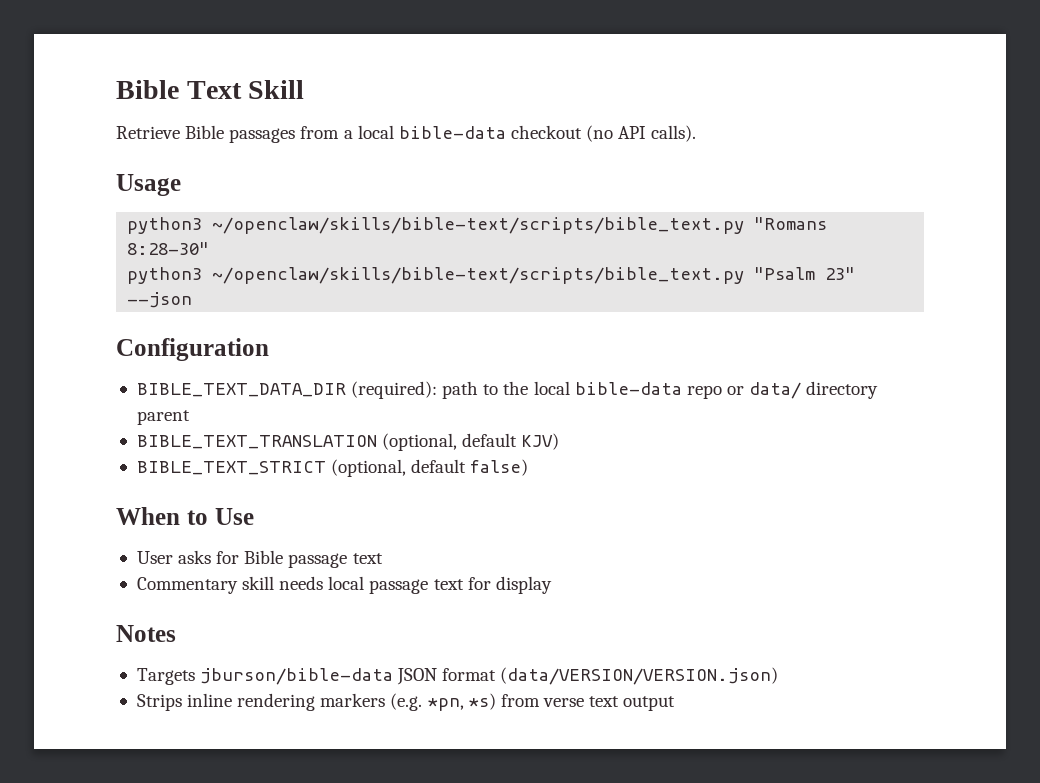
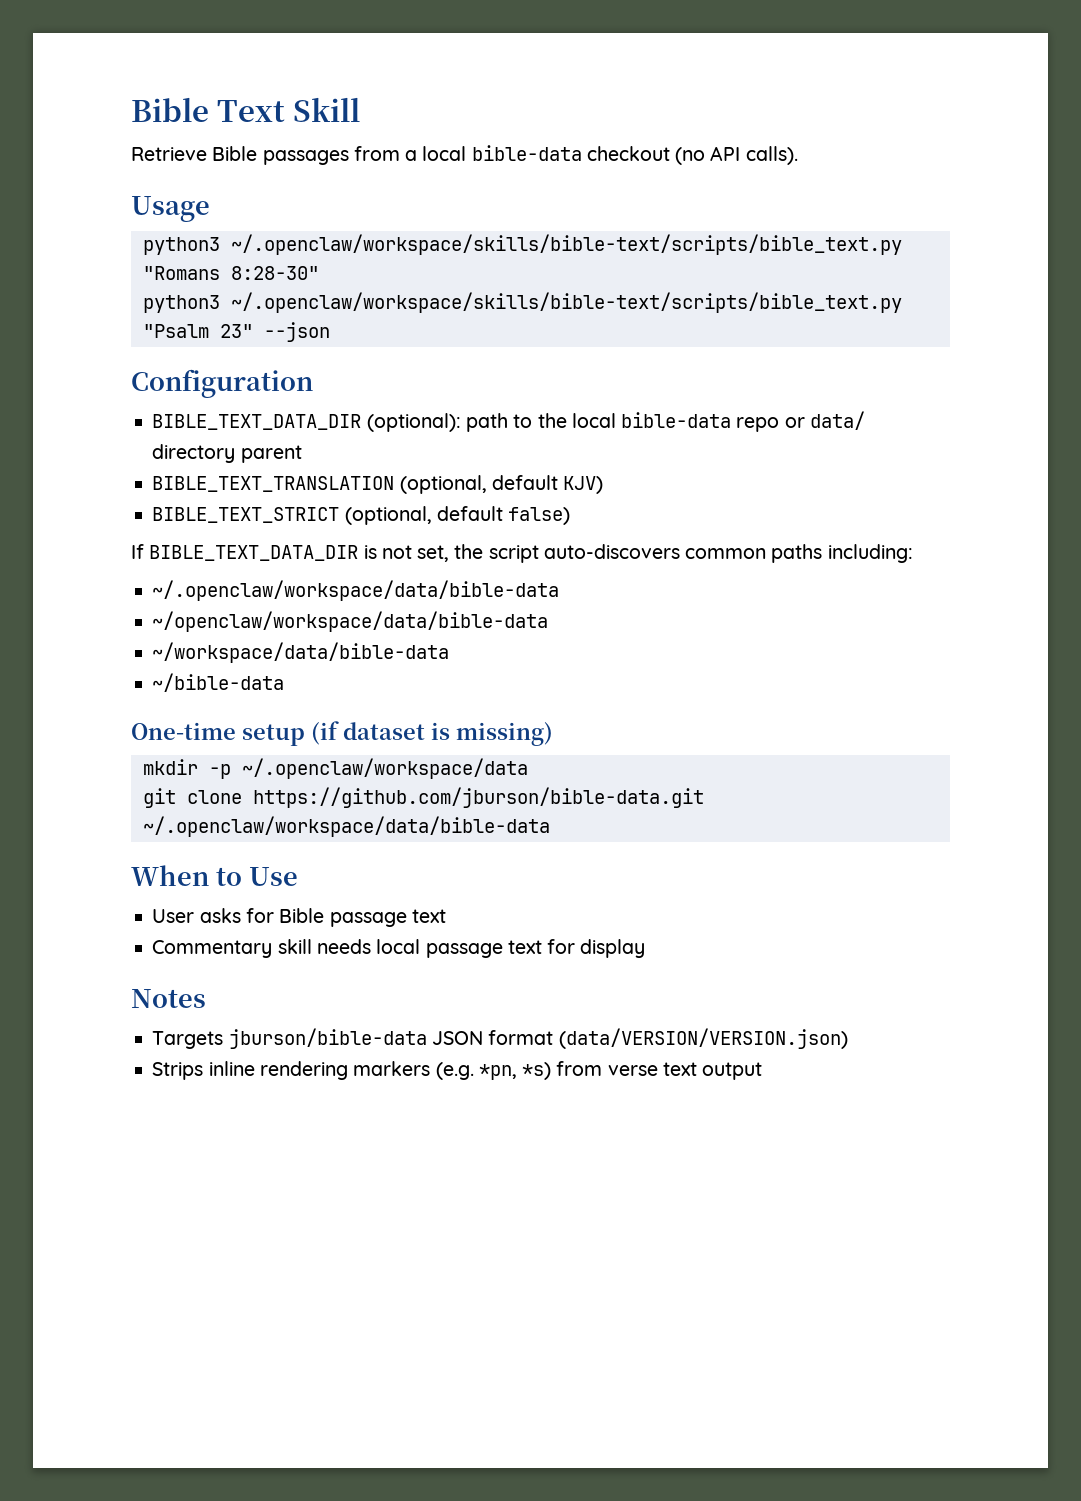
[212,217,745,234] ~/openclaw/skills/bible-text/scripts/bible_text.py -> [230,234,902,255] ~/.openclaw/workspace/skills/bible-text/scripts/bible_text.py
[212,267,745,284] ~/openclaw/skills/bible-text/scripts/bible_text.py -> [230,292,902,313] ~/.openclaw/workspace/skills/bible-text/scripts/bible_text.py
[351,381,438,399] (required): -> [366,413,461,432] (optional):
(529, 467) none -> [131,544,913,563] [152,580,560,601] [152,611,549,632] [152,642,450,663] [152,673,285,692] [131,721,553,746] [142,758,528,779] [142,787,704,808] [142,816,550,837] // If BIBLE_TEXT_DATA_DIR is not set, the script auto-discovers common paths including: // ~/.openclaw/workspace/data/bible-data // ~/openclaw/workspace/data/bible-data // ~/workspace/data/bible-data // ~/bible-data // One-time setup (if dataset is missing) // mkdir -p ~/.openclaw/workspace/data // git clone https://github.com/jburson/bible-data.git ~/.openclaw/workspace/data/bible-data

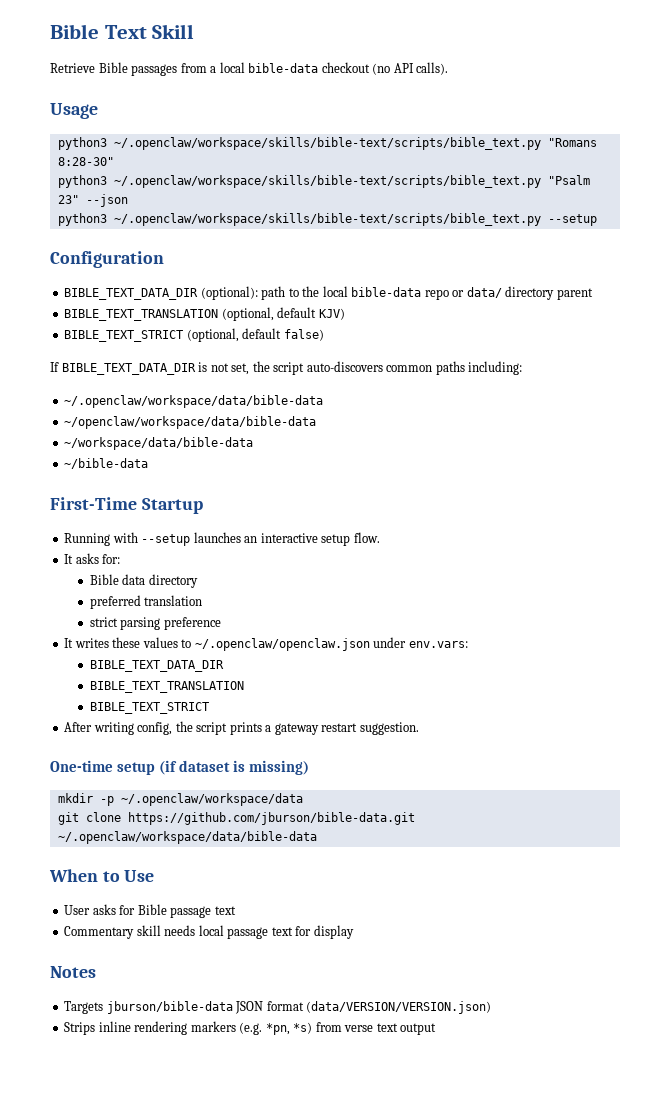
(330, 332) none -> [57,213,597,226] // python3 ~/.openclaw/workspace/skills/bible-text/scripts/bible_text.py --setup
(285, 682) none -> [50,497,203,514] [64,532,380,546] [64,553,121,564] [89,574,198,588] [89,595,203,609] [89,617,221,630] [64,637,468,651] [89,660,224,672] [89,681,244,693] [89,702,209,714] [64,721,419,735] // First-Time Startup // Running with --setup launches an interactive setup flow. // It asks for: // Bible data directory // preferred translation // strict parsing preference // It writes these values to ~/.openclaw/openclaw.json under env.vars: // BIBLE_TEXT_DATA_DIR // BIBLE_TEXT_TRANSLATION // BIBLE_TEXT_STRICT // After writing config, the script prints a gateway restart suggestion.

